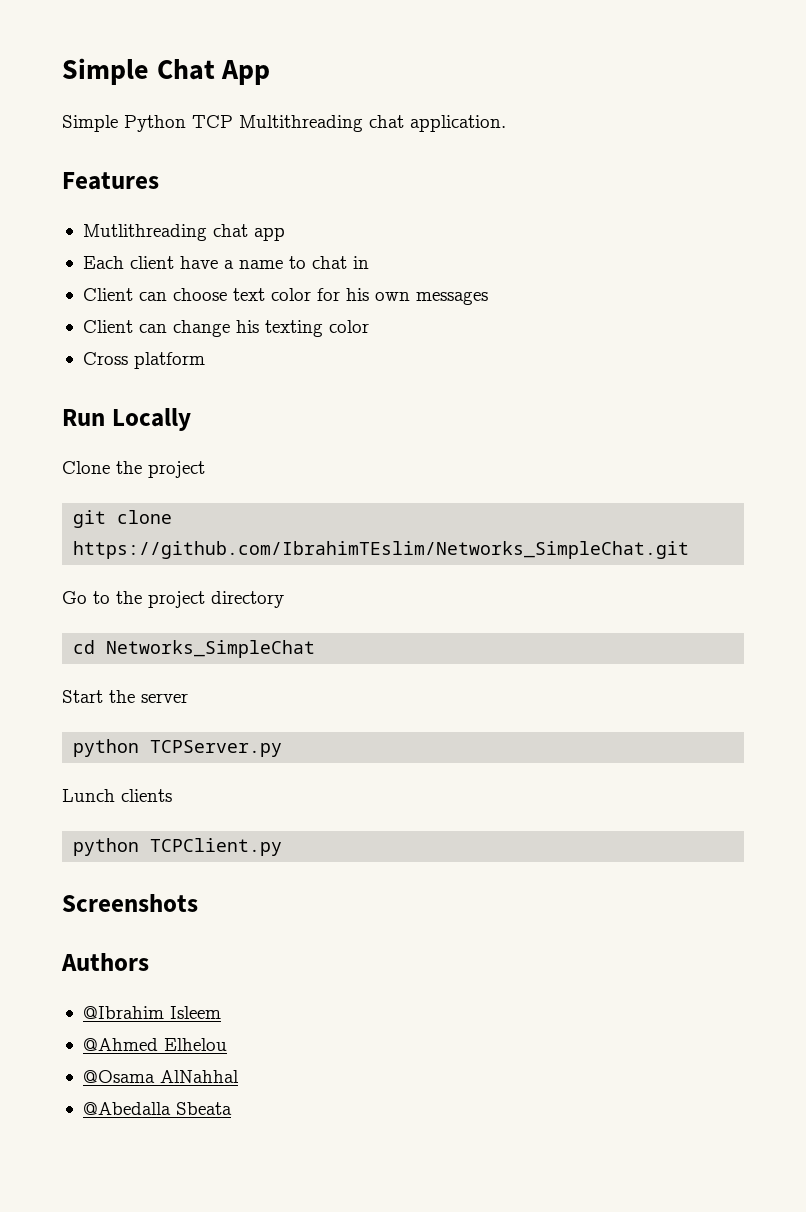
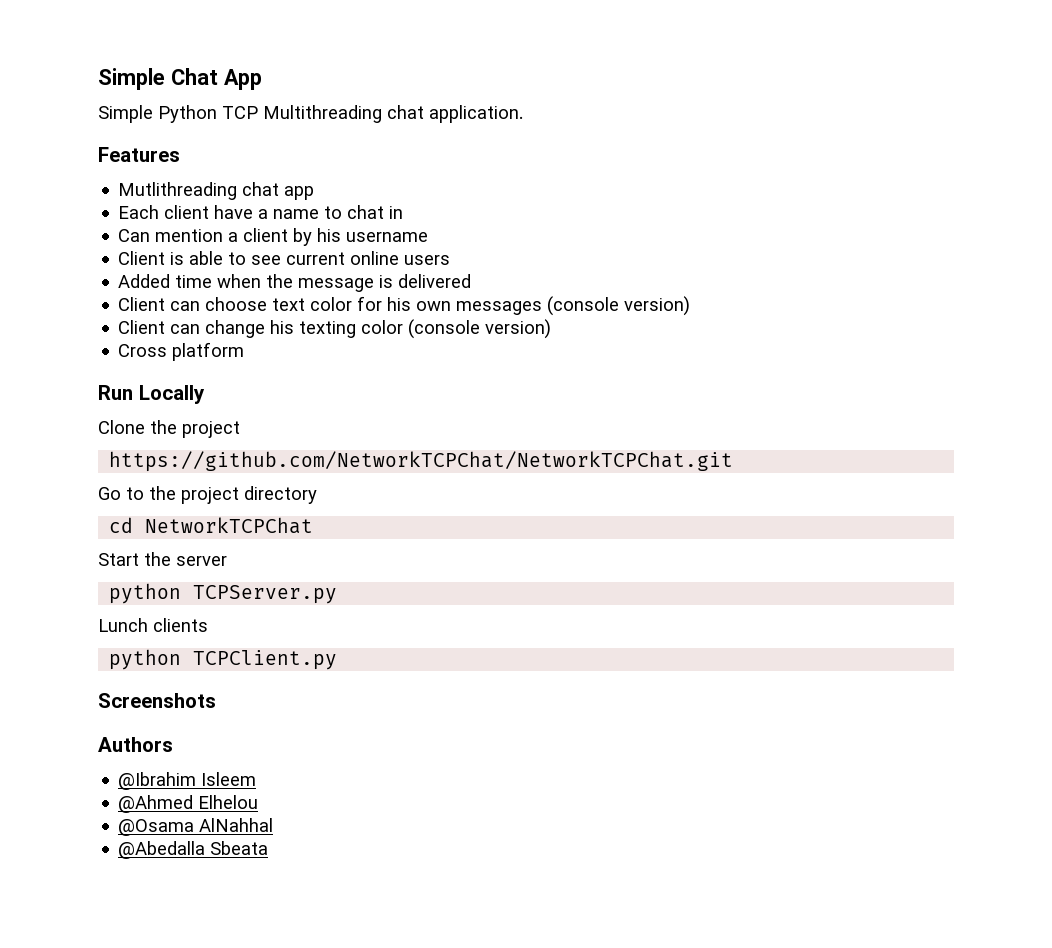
(369, 262) none -> [118,228,429,246] [118,251,451,265] [118,274,472,292] // Can mention a client by his username // Client is able to see current online users // Added time when the message is delivered
(488, 298) none -> [547,296,691,316] (console version)
(369, 326) none -> [408,319,552,339] (console version)
[73,510,173,528] [73,541,690,559] git clone https://github.com/IbrahimTEslim/Networks_SimpleChat.git -> [109,451,734,472] https://github.com/NetworkTCPChat/NetworkTCPChat.git
[106,640,316,658] Networks_SimpleChat -> [145,517,314,534] NetworkTCPChat

